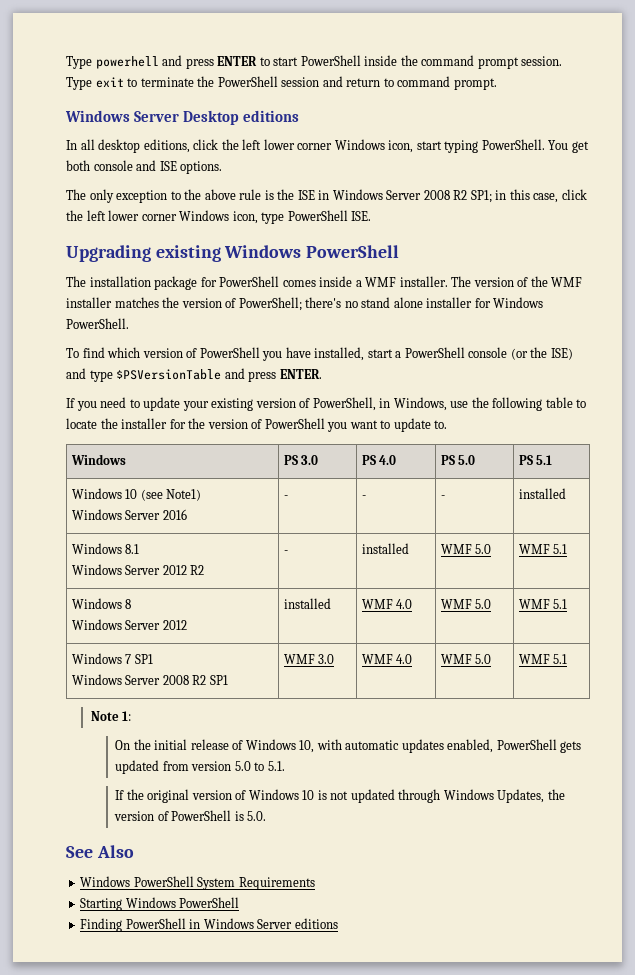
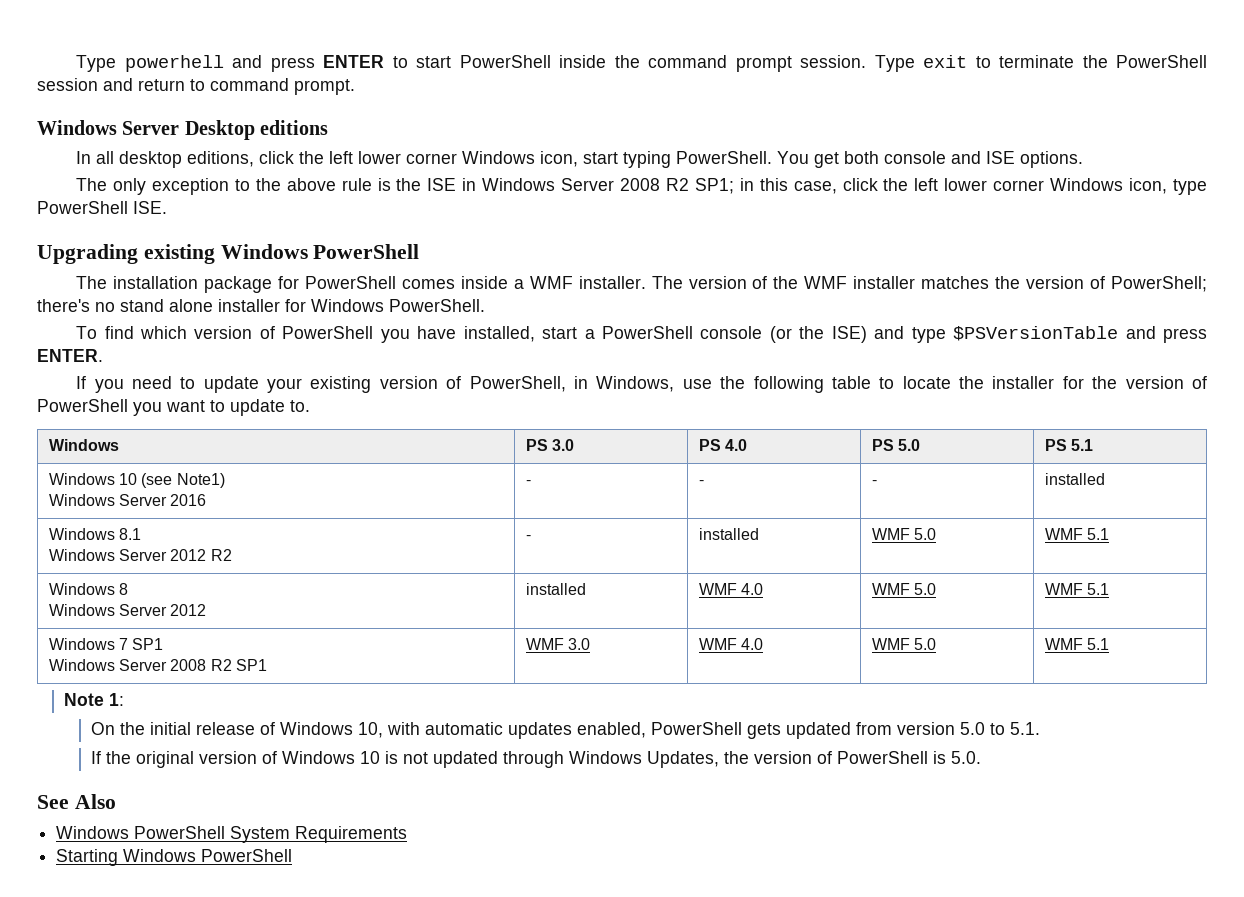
[80,918,338,932] // Finding PowerShell in Windows Server editions -> (293, 855) none

